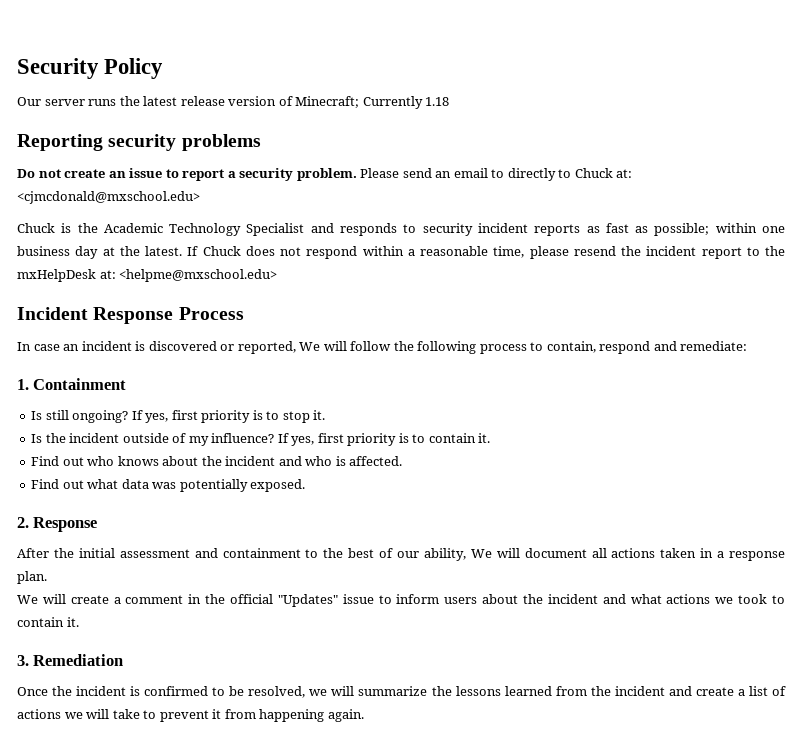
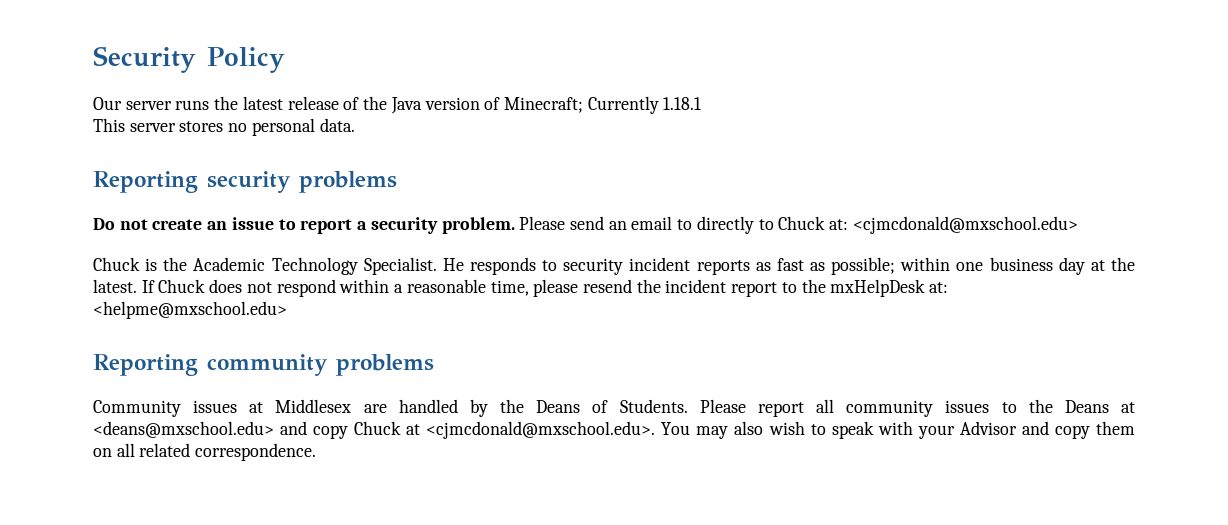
(225, 101) none -> [343,96,422,114] of the Java
[425,97,450,106] 1.18 -> [663,97,702,110] [93,118,355,136] 1.18.1 // This server stores no personal data.
[246,223,334,236] Specialist and -> [363,257,464,275] Specialist. He
[17,307,244,324] [17,341,748,354] [17,378,127,390] [31,410,326,423] [31,433,491,446] [31,456,403,466] [31,479,306,492] [17,517,98,532] [17,548,785,561] [17,571,47,584] [17,594,785,607] [17,617,79,627] [17,654,124,666] [17,686,786,698] [17,709,364,722] Incident Response Process // In case an incident is discovered or reported, We will follow the following process to contain, respond and remediate: // 1. Containment // Is still ongoing? If yes, first priority is to stop it. // Is the incident outside of my influence? If yes, first priority is to contain it. // Find out who knows about the incident and who is affected. // Find out what data was potentially exposed. // 2. Response // After the initial assessment and containment to the best of our ability, We will document all actions taken in a response plan. // We will create a comment in the official "Updates" issue to inform users about the incident and what actions we took to contain it. // 3. Remediation // Once the incident is confirmed to be resolved, we will summarize the lessons learned from the incident and create a list of actions we will take to prevent it from happening again. -> [93,354,434,376] [93,399,1135,417] [93,421,1135,439] [93,443,317,461] Reporting community problems // Community issues at Middlesex are handled by the Deans of Students. Please report all community issues to the Deans at <deans@mxschool.edu> and copy Chuck at <cjmcdonald@mxschool.edu>. You may also wish to speak with your Advisor and copy them on all related correspondence.

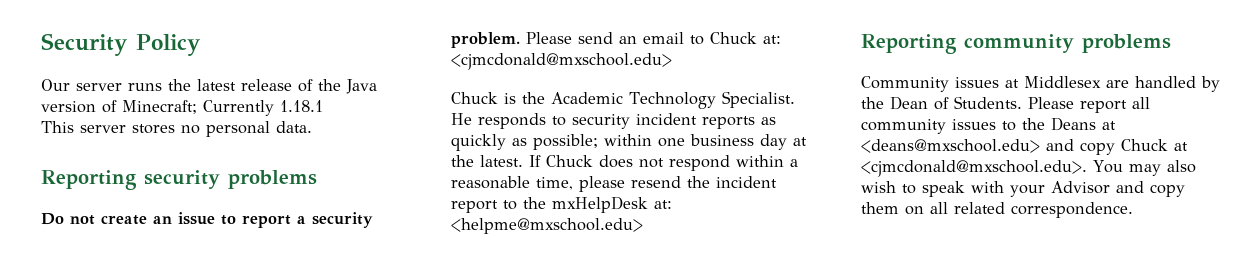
[696,216,774,234] directly to -> (704, 40) none
[776,258,804,271] fast -> [451,134,506,151] quickly
[536,400,581,413] Deans -> [890,96,928,110] Dean

